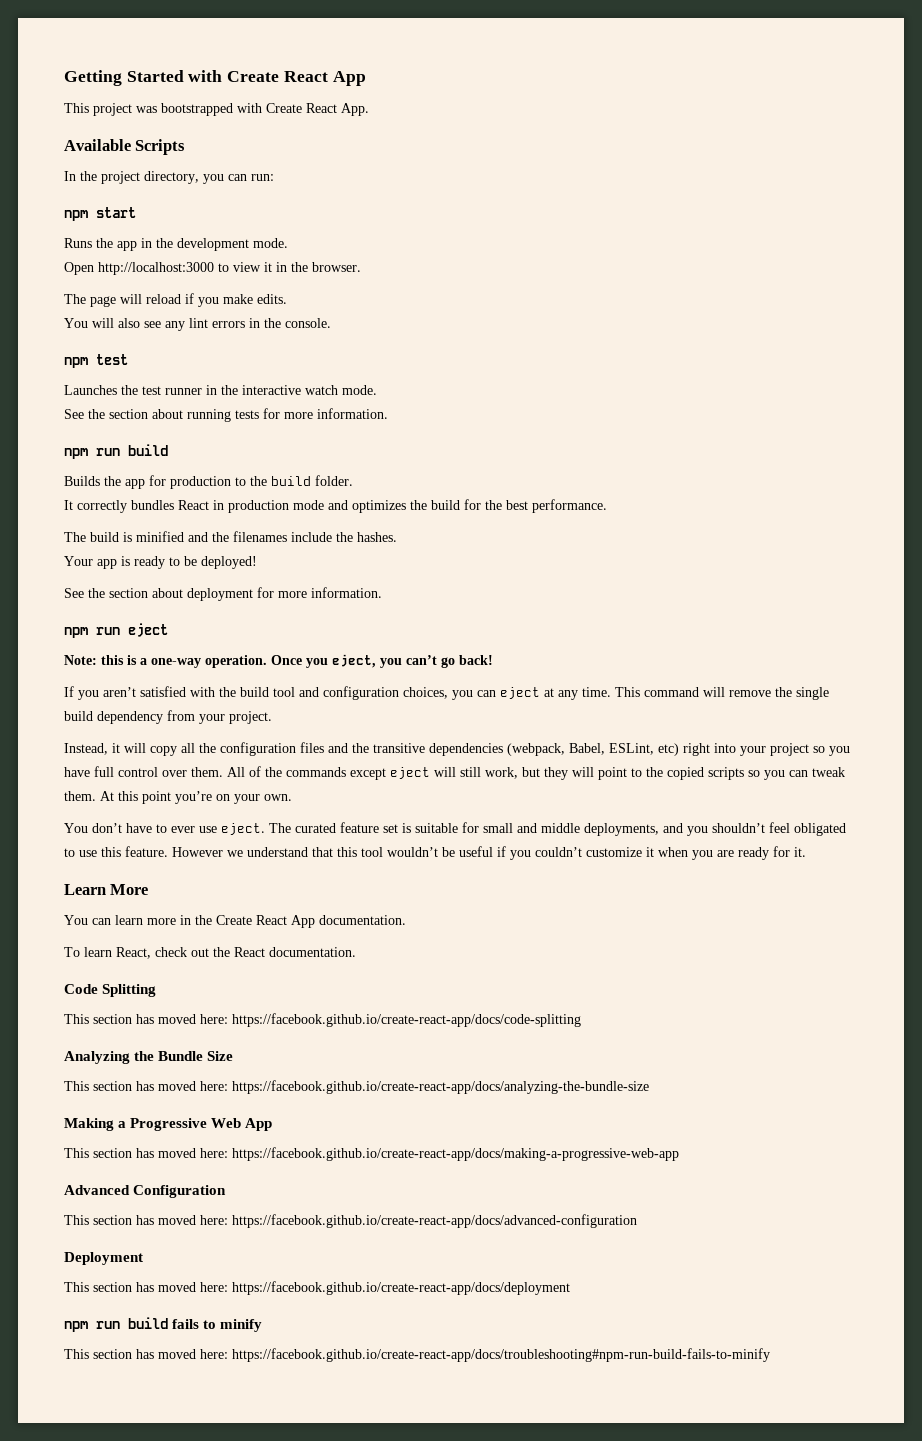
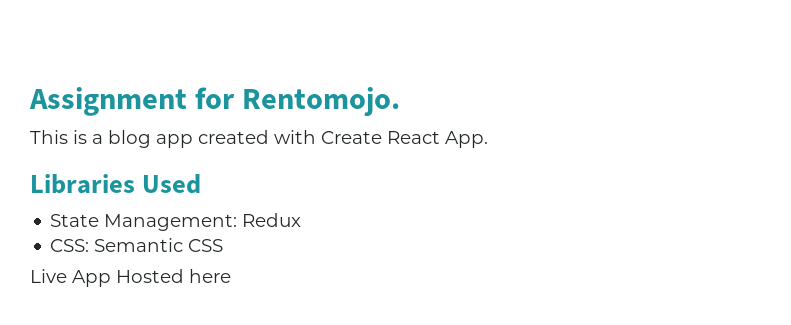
[64,70,366,86] [64,103,369,116] [64,139,186,155] [64,171,274,184] [64,207,136,221] [64,238,288,251] [64,262,361,275] [64,293,287,307] [64,318,331,331] [64,354,128,368] [64,385,377,395] [64,408,388,422] [64,444,168,459] [64,475,353,489] [64,499,607,513] [64,531,397,542] [64,556,257,569] [64,587,382,601] [64,623,168,638] [64,654,493,668] [64,686,829,700] [64,710,272,724] [64,742,850,756] [64,766,845,780] [64,791,292,804] [64,822,846,836] [64,846,806,860] [64,884,149,895] [64,915,406,928] [64,947,356,959] [64,984,157,997] [64,1013,581,1027] [64,1051,234,1064] [64,1080,649,1094] [64,1118,273,1131] [64,1147,679,1161] [64,1185,227,1198] [64,1214,637,1228] [64,1252,143,1265] [64,1281,570,1295] [64,1317,263,1332] [64,1348,770,1362] Getting Started with Create React App // This project was bootstrapped with Create React App. // Available Scripts // In the project directory, you can run: // npm start // Runs the app in the development mode. // Open http://localhost:3000 to view it in the browser. // The page will reload if you make edits. // You will also see any lint errors in the console. // npm test // Launches the test runner in the interactive watch mode. // See the section about running tests for more information. // npm run build // Builds the app for production to the build folder. // It correctly bundles React in production mode and optimizes the build for the best performance. // The build is minified and the filenames include the hashes. // Your app is ready to be deployed! // See the section about deployment for more information. // npm run eject // Note: this is a one-way operation. Once you eject, you can’t go back! // If you aren’t satisfied with the build tool and configuration choices, you can eject at any time. This command will remove the single build dependency from your project. // Instead, it will copy all the configuration files and the transitive dependencies (webpack, Babel, ESLint, etc) right into your project so you have full control over them. All of the commands except eject will still work, but they will point to the copied scripts so you can tweak them. At this point you’re on your own. // You don’t have to ever use eject. The curated feature set is suitable for small and middle deployments, and you shouldn’t feel obligated to use this feature. However we understand that this tool wouldn’t be useful if you couldn’t customize it when you are ready for it. // Learn More // You can learn more in the Create React App documentation. // To learn React, check out the React documentation. // Code Splitting // This section has moved here: https://facebook.github.io/create-react-app/docs/code-splitting // Analyzing the Bundle Size // This section has moved here: https://facebook.github.io/create-react-app/docs/analyzing-the-bundle-size // Making a Progressive Web App // This section has moved here: https://facebook.github.io/create-react-app/docs/making-a-progressive-web-app // Advanced Configuration // This section has moved here: https://facebook.github.io/create-react-app/docs/advanced-configuration // Deployment // This section has moved here: https://facebook.github.io/create-react-app/docs/deployment // npm run build fails to minify // This section has moved here: https://facebook.github.io/create-react-app/docs/troubleshooting#npm-run-build-fails-to-minify -> [29,87,401,116] [30,130,488,148] [30,174,202,194] [50,213,302,231] [50,238,224,252] [30,269,231,287] Assignment for Rentomojo. // This is a blog app created with Create React App. // Libraries Used // State Management: Redux // CSS: Semantic CSS // Live App Hosted here

